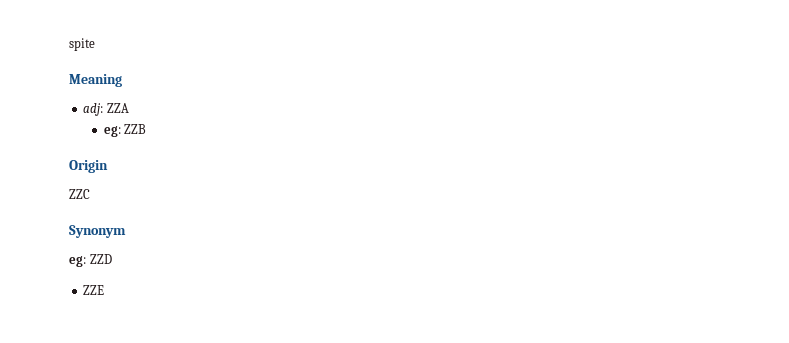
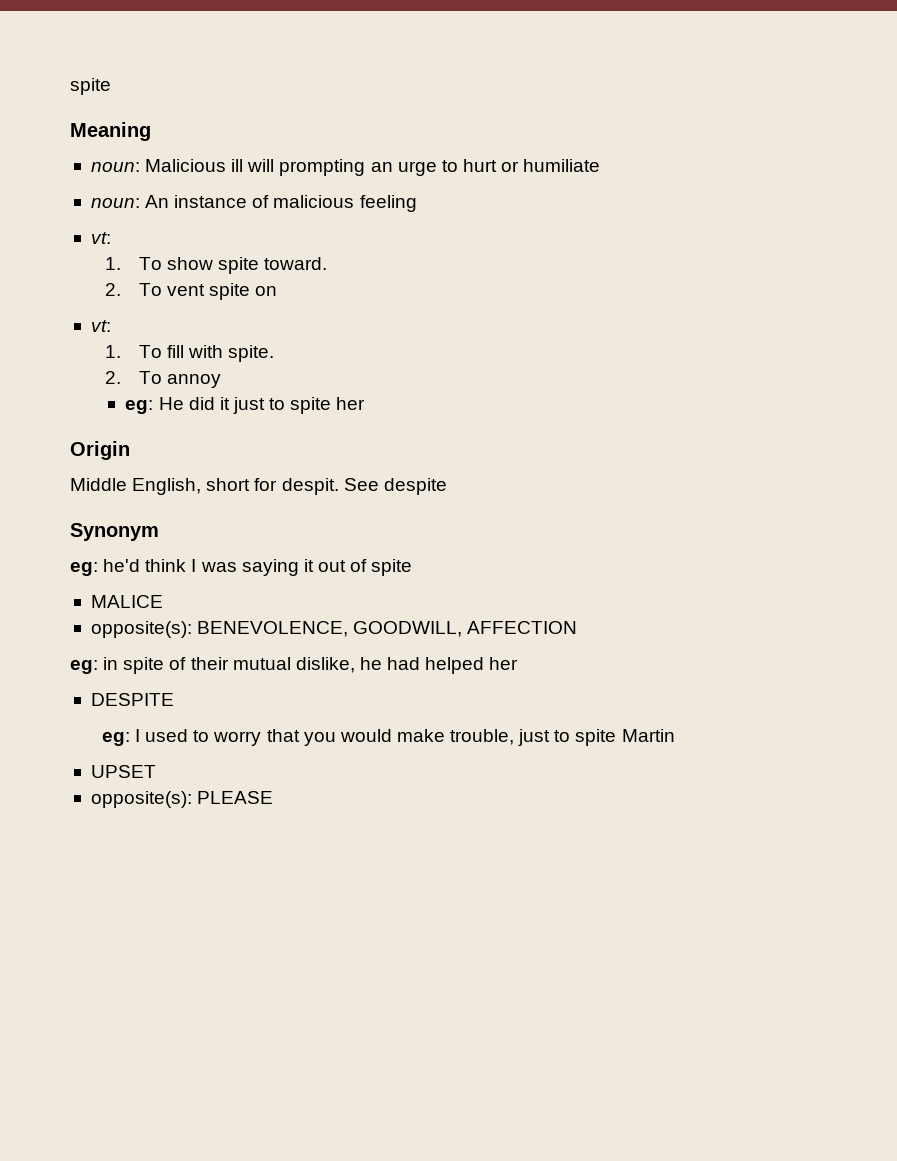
[83,103,129,116] [103,124,147,137] [69,160,108,173] [69,189,90,199] [69,225,126,238] [69,254,112,267] [83,285,105,295] adj: ZZA // eg: ZZB // Origin // ZZC // Synonym // eg: ZZD // ZZE -> [90,159,601,176] [90,195,417,212] [90,232,111,244] [104,257,328,274] [104,283,278,300] [90,320,111,332] [104,345,275,362] [104,371,222,388] [125,397,366,414] [70,441,130,460] [70,478,447,495] [70,523,159,541] [70,559,413,576] [90,595,163,608] [90,621,578,638] [70,657,519,674] [90,693,174,706] [101,729,675,746] [90,765,156,778] [90,791,274,808] noun: Malicious ill will prompting an urge to hurt or humiliate // noun: An instance of malicious feeling // vt: // 1. To show spite toward. // 2. To vent spite on // vt: // 1. To fill with spite. // 2. To annoy // eg: He did it just to spite her // Origin // Middle English, short for despit. See despite // Synonym // eg: he'd think I was saying it out of spite // MALICE // opposite(s): BENEVOLENCE, GOODWILL, AFFECTION // eg: in spite of their mutual dislike, he had helped her // DESPITE // eg: I used to worry that you would make trouble, just to spite Martin // UPSET // opposite(s): PLEASE

